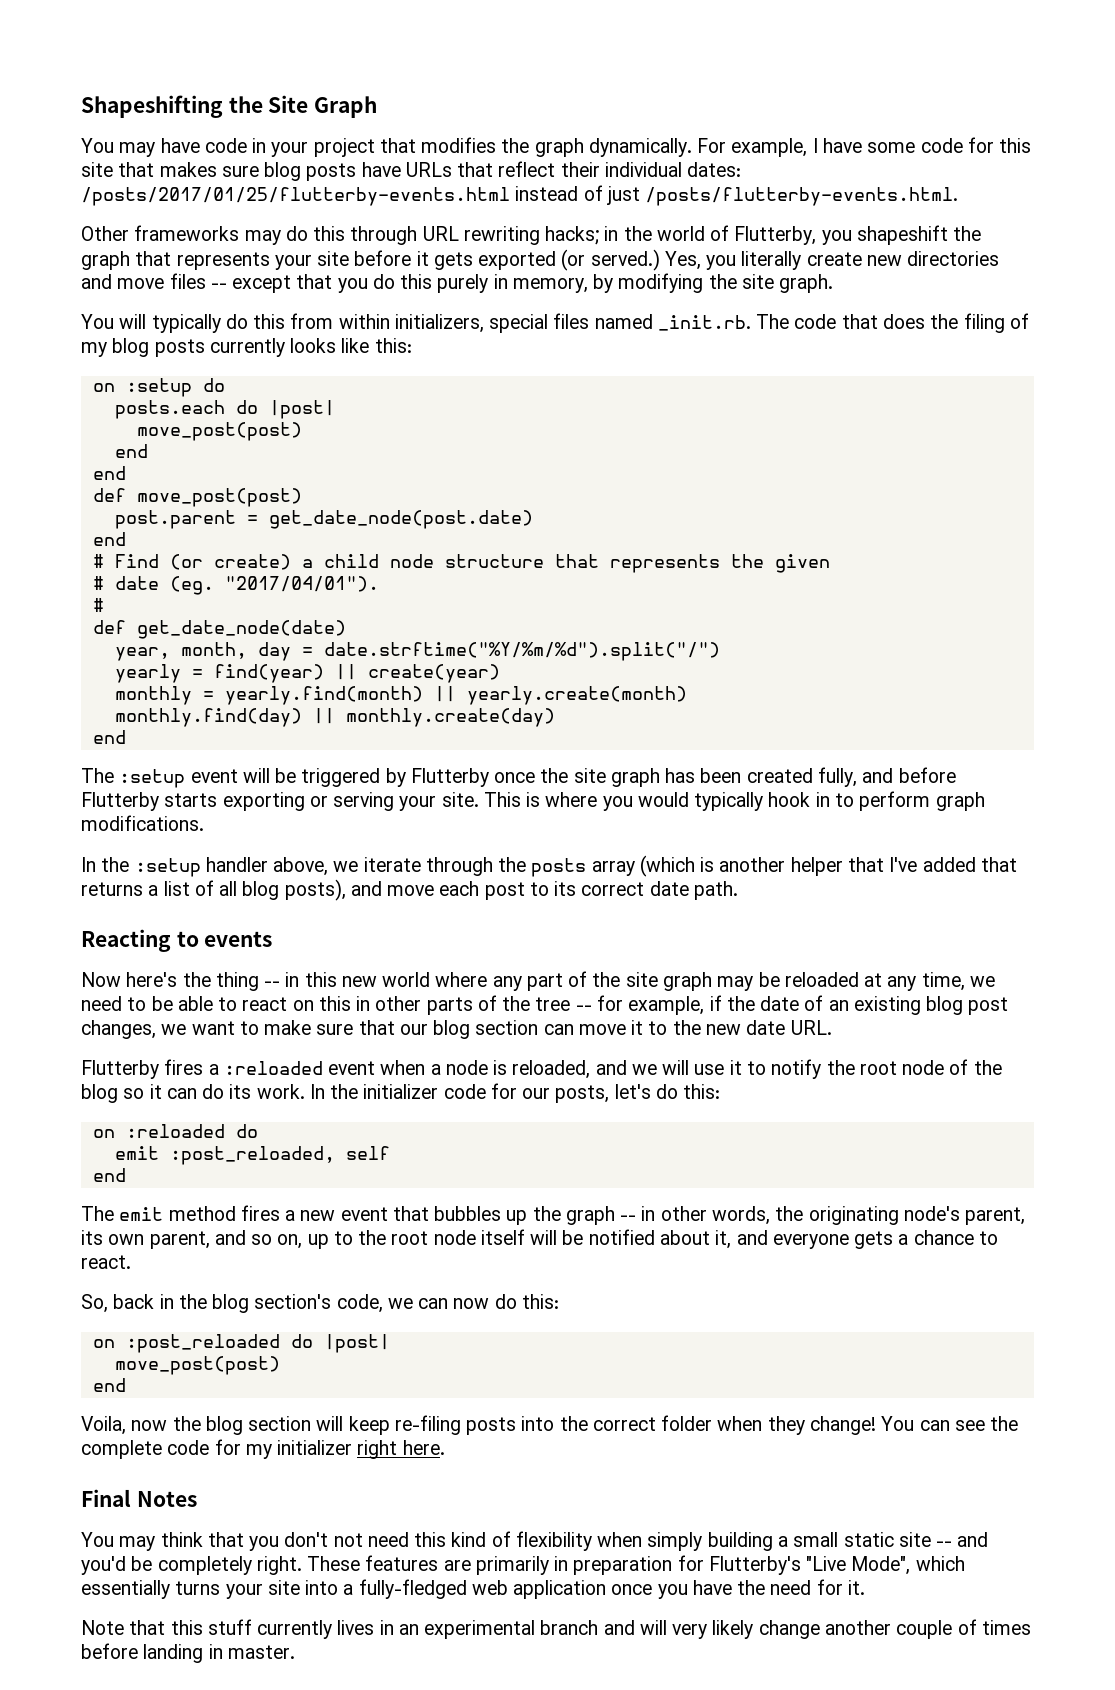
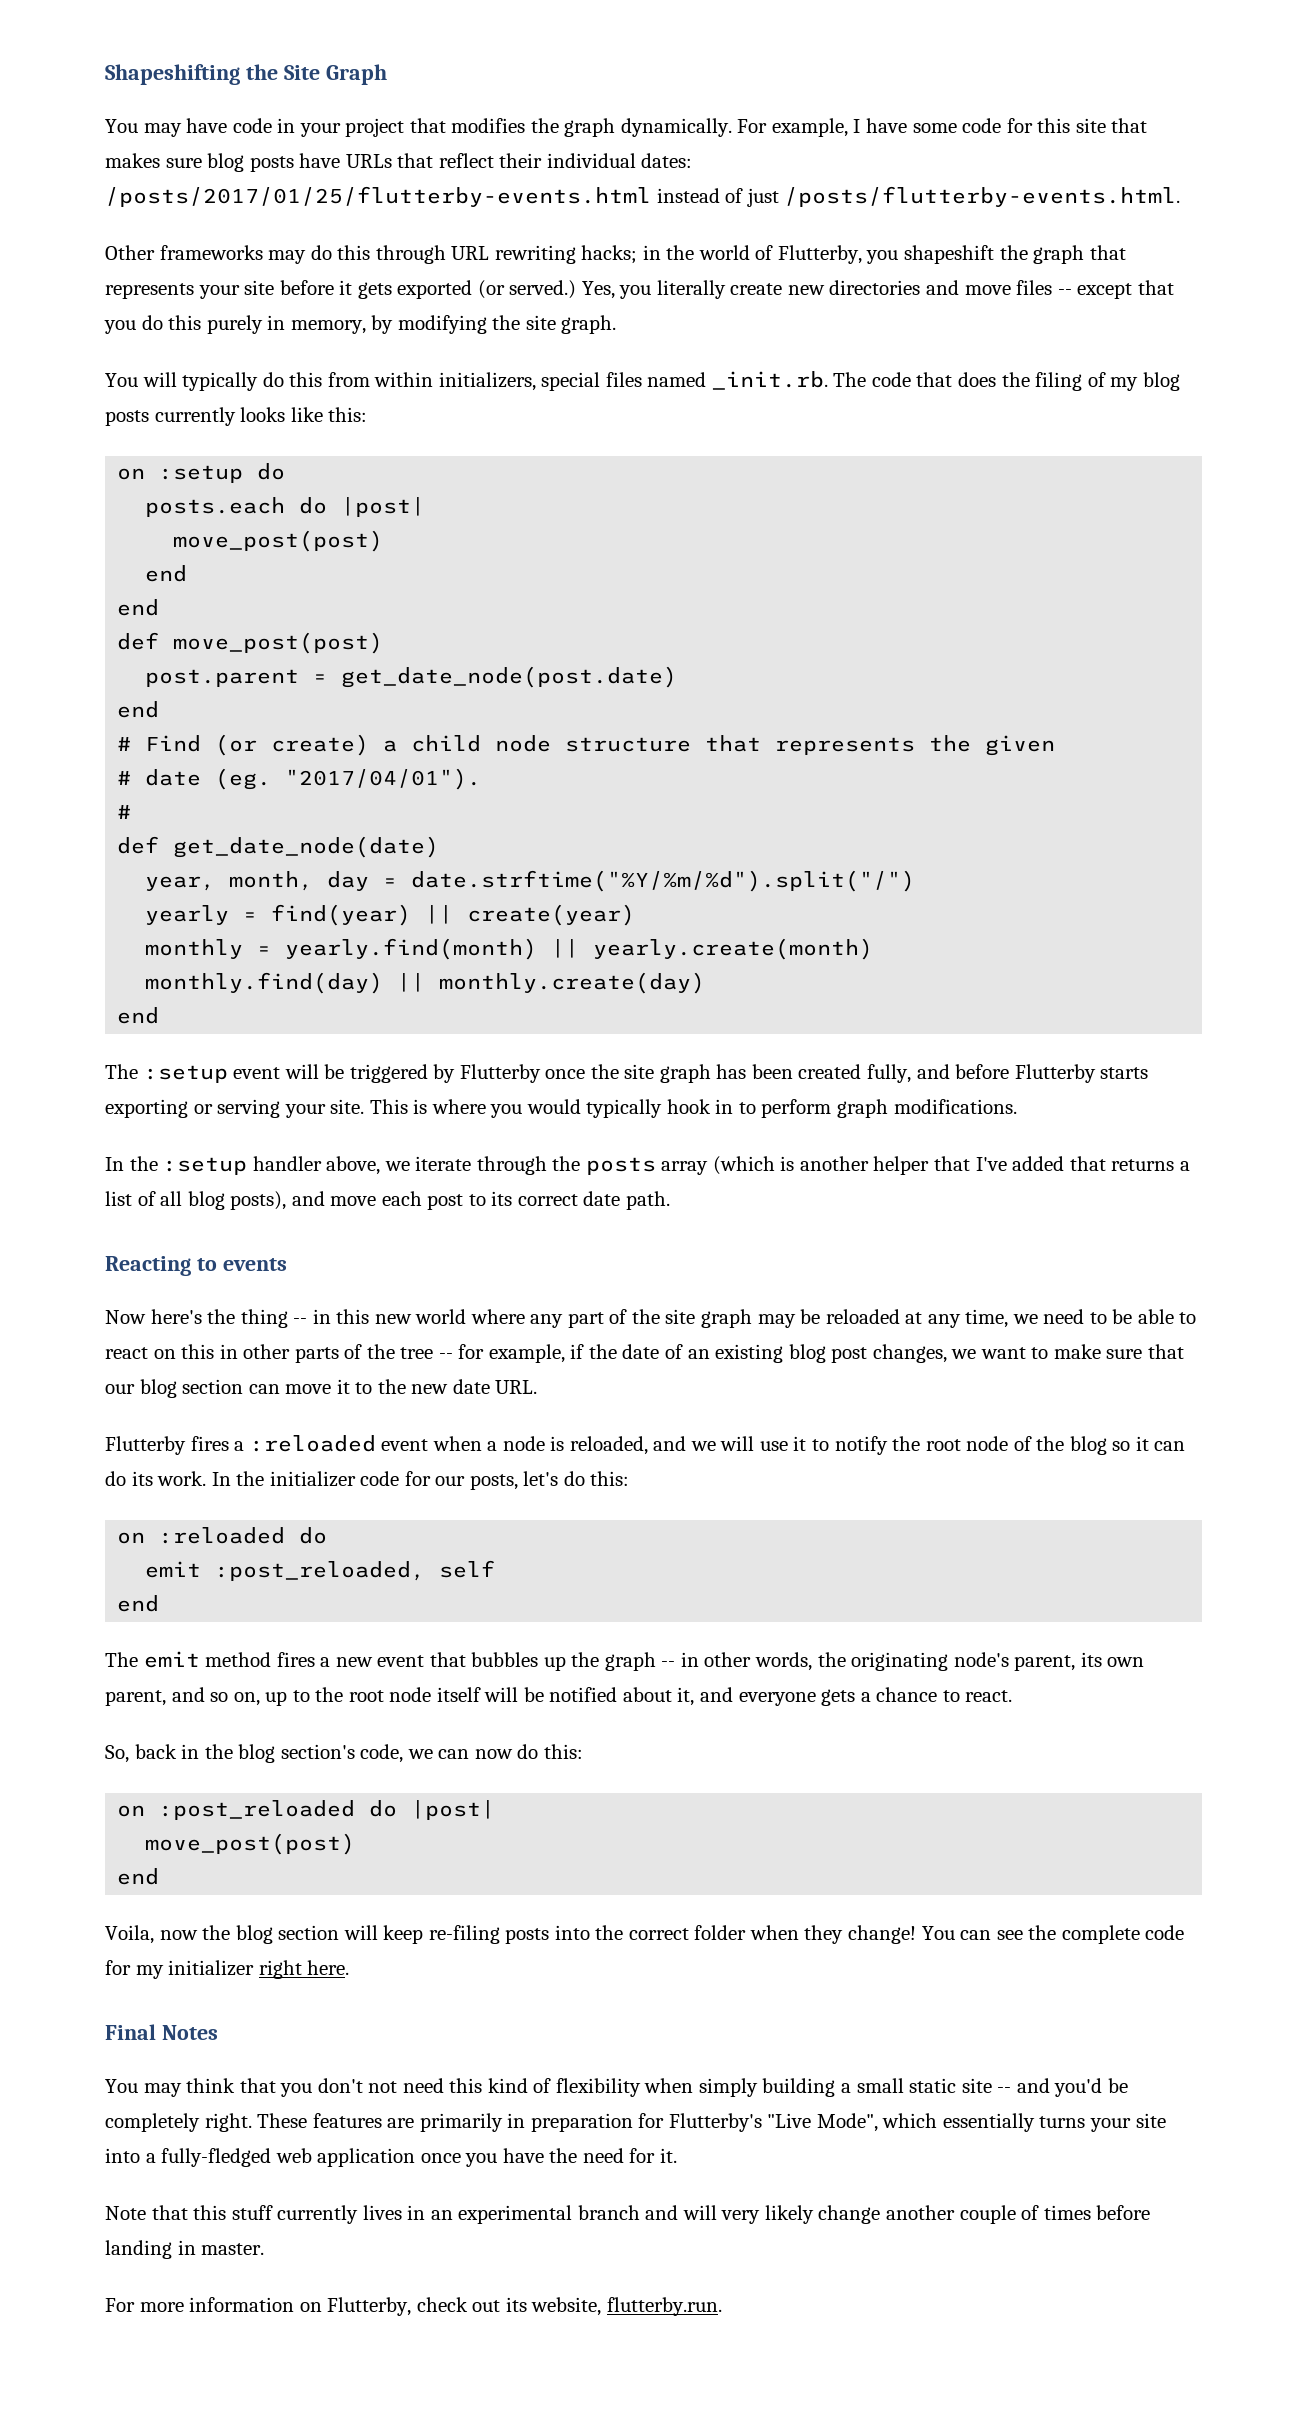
(295, 1652) none -> [105,2297,722,2316] // For more information on Flutterby, check out its website, flutterby.run.

